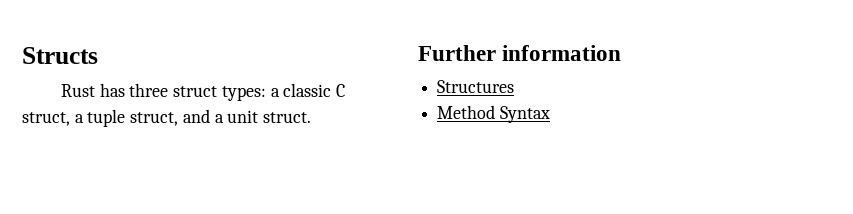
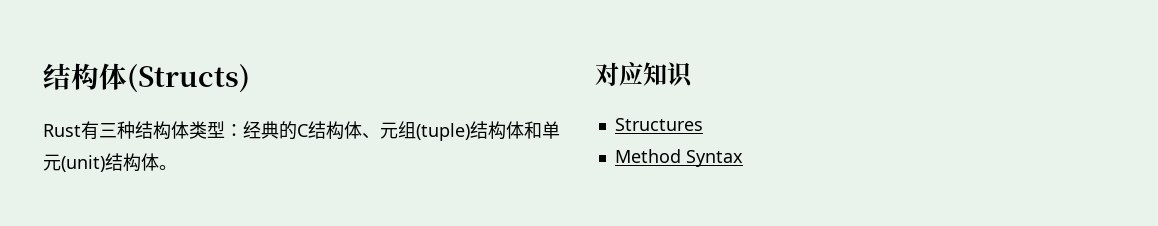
[22,47,98,64] Structs -> [43,63,250,93] 结构体(Structs)
[99,83,345,101] [22,109,312,127] [418,45,622,61] has three struct types: a classic C struct, a tuple struct, and a unit struct. // Further information -> [81,121,560,141] [43,153,177,172] [595,62,693,88] 有三种结构体类型：经典的C结构体、元组(tuple)结构体和单元(unit)结构体。 // 对应知识

